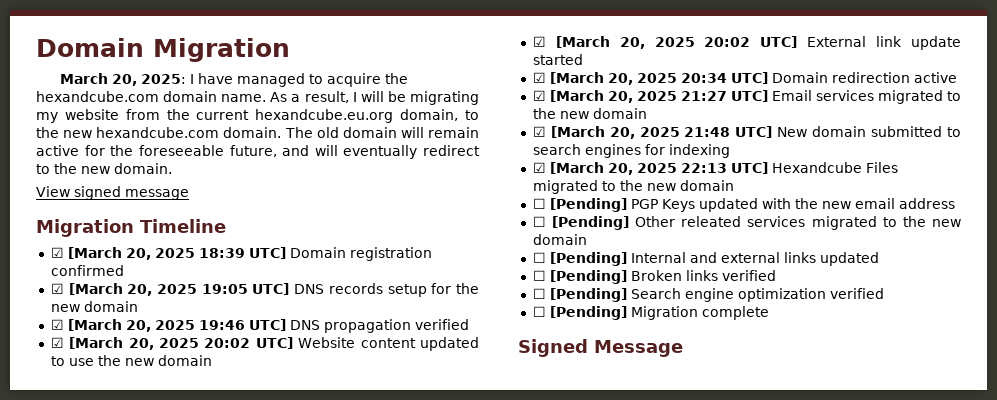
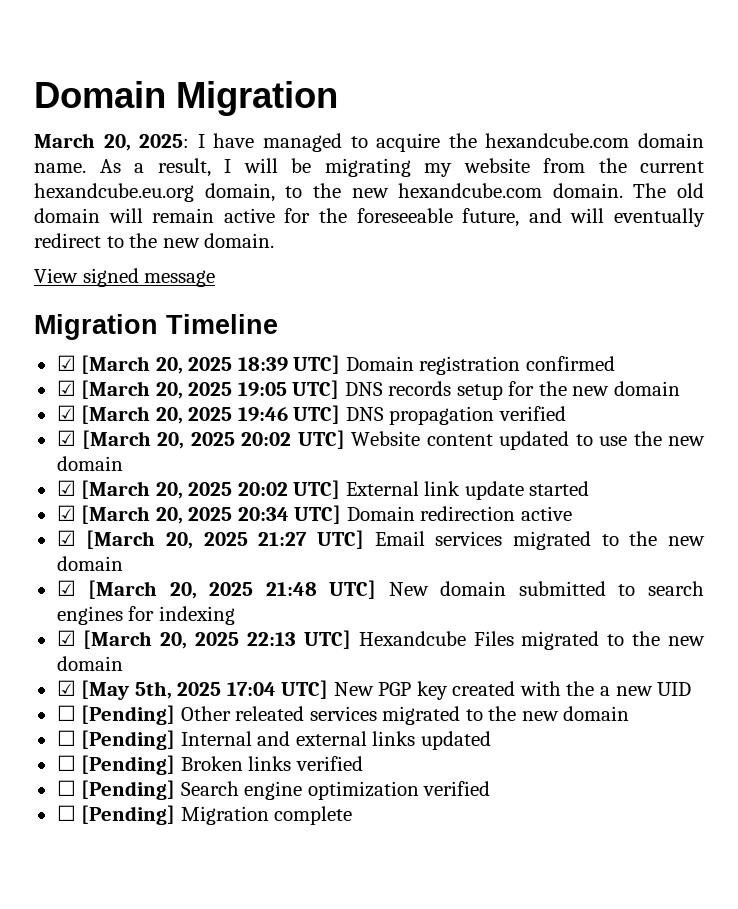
[532,198,955,212] ☐ [Pending] PGP Keys updated with the new email address -> [56,680,692,700] ☑ [May 5th, 2025 17:04 UTC] New PGP key created with the a new UID
[518,339,683,357] // Signed Message -> (353, 815) none

